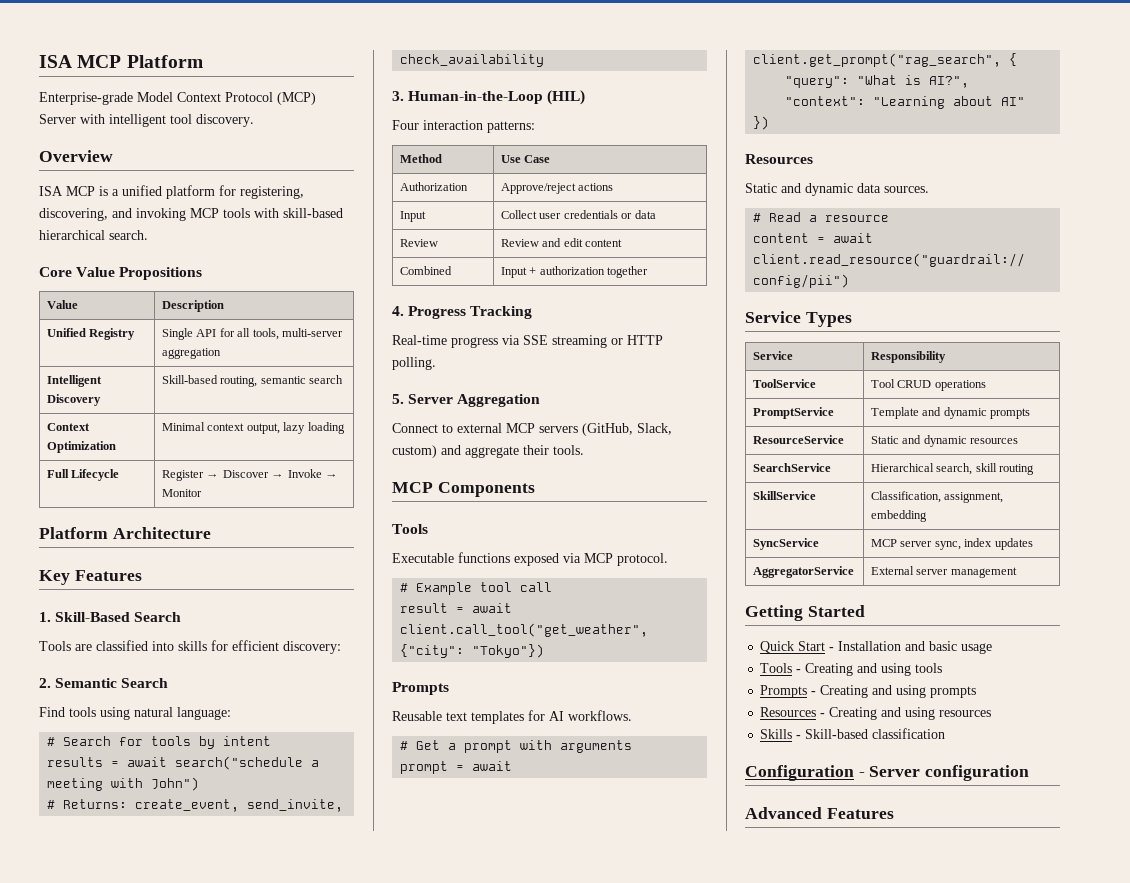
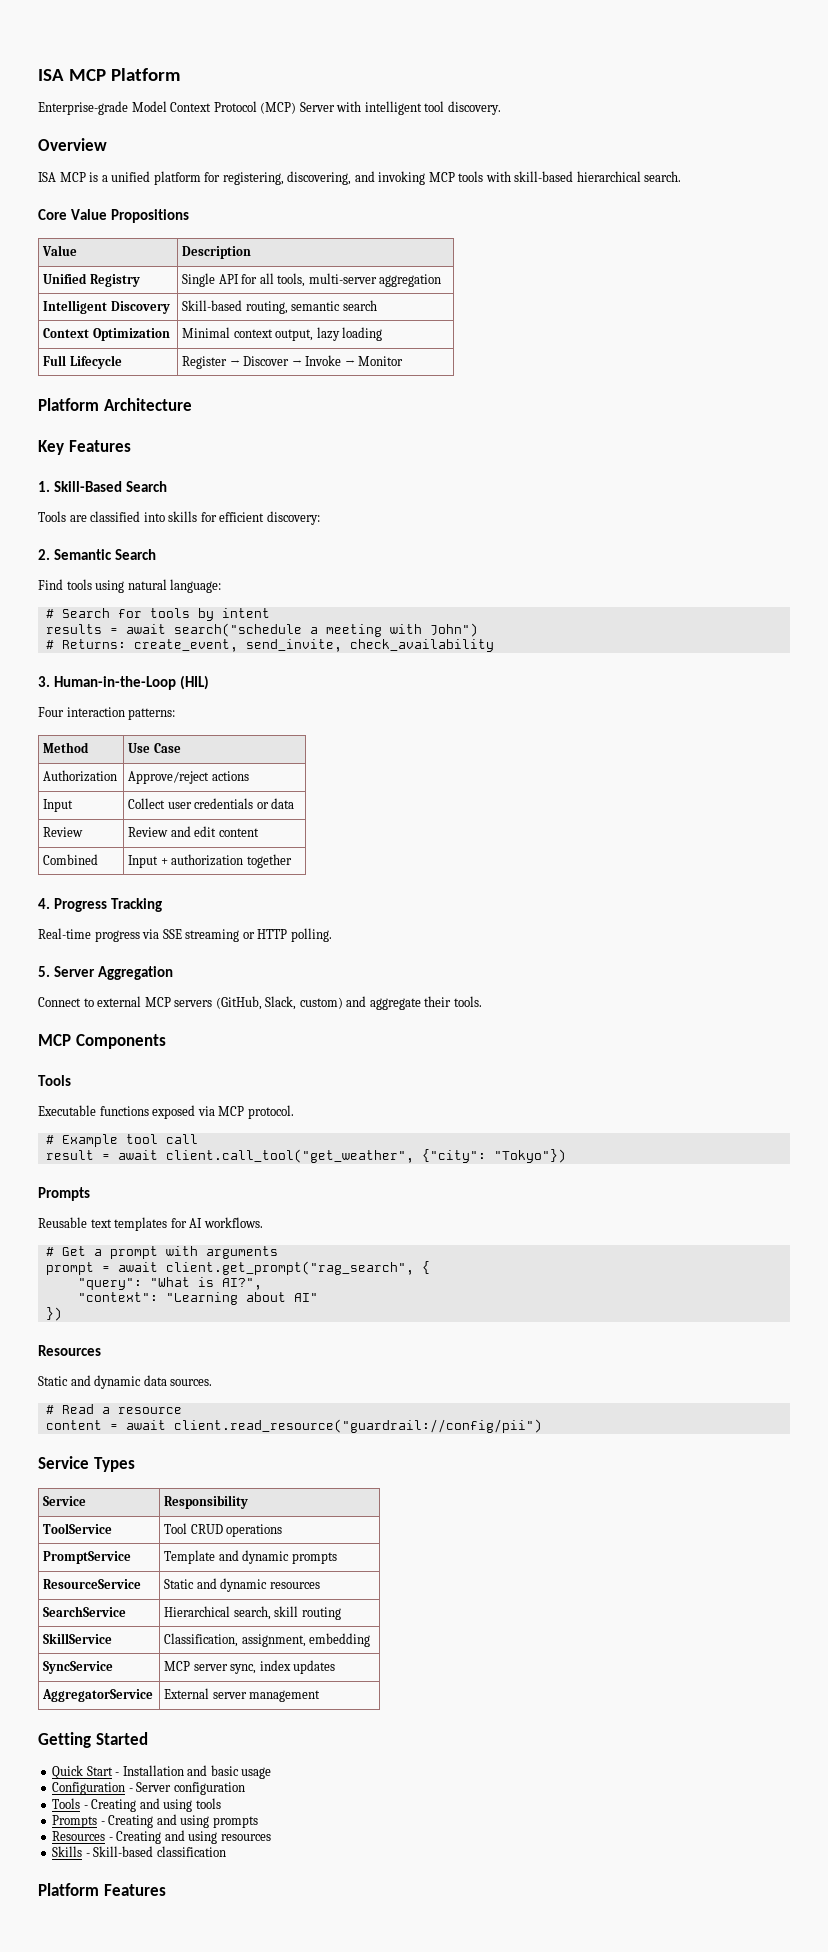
(993, 648) none -> [52,1782,245,1795] // Configuration - Server configuration
[745,765,1030,781] [745,807,822,819] Configuration - Server configuration // Advanced -> [38,1883,99,1896] Platform

